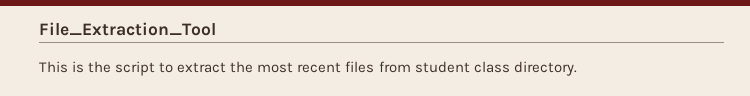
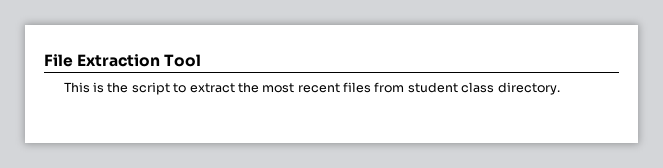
[39,22,216,36] File_Extraction_Tool -> [44,54,202,67] File Extraction Tool

